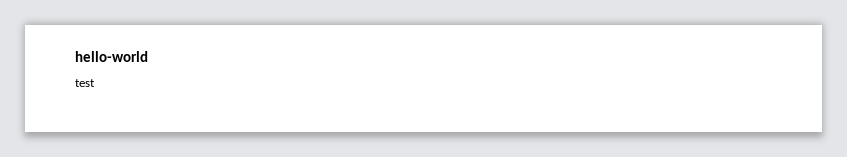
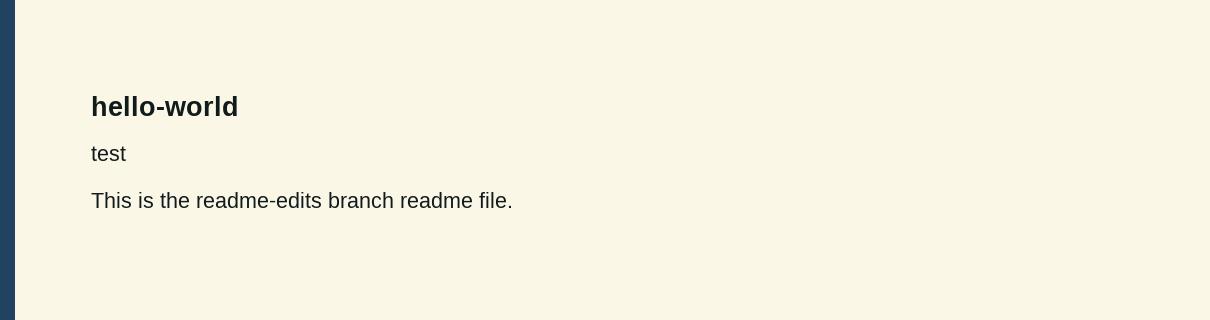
(95, 83) none -> [91,192,513,208] // This is the readme-edits branch readme file.

